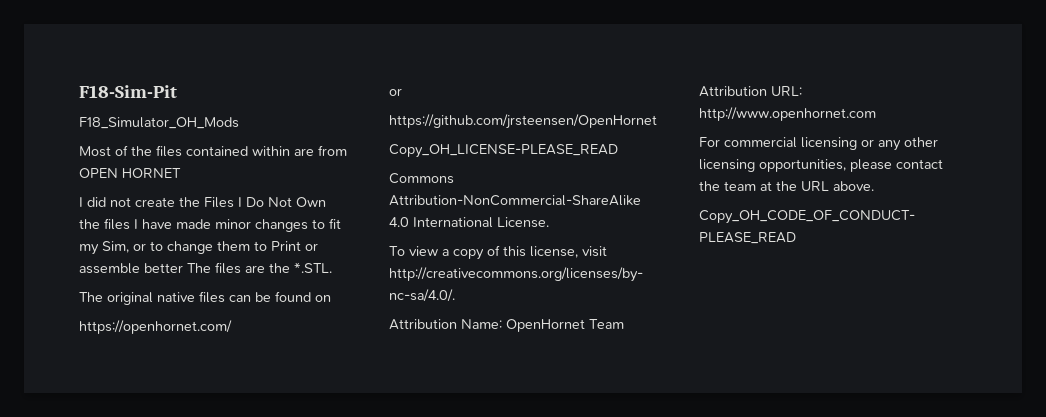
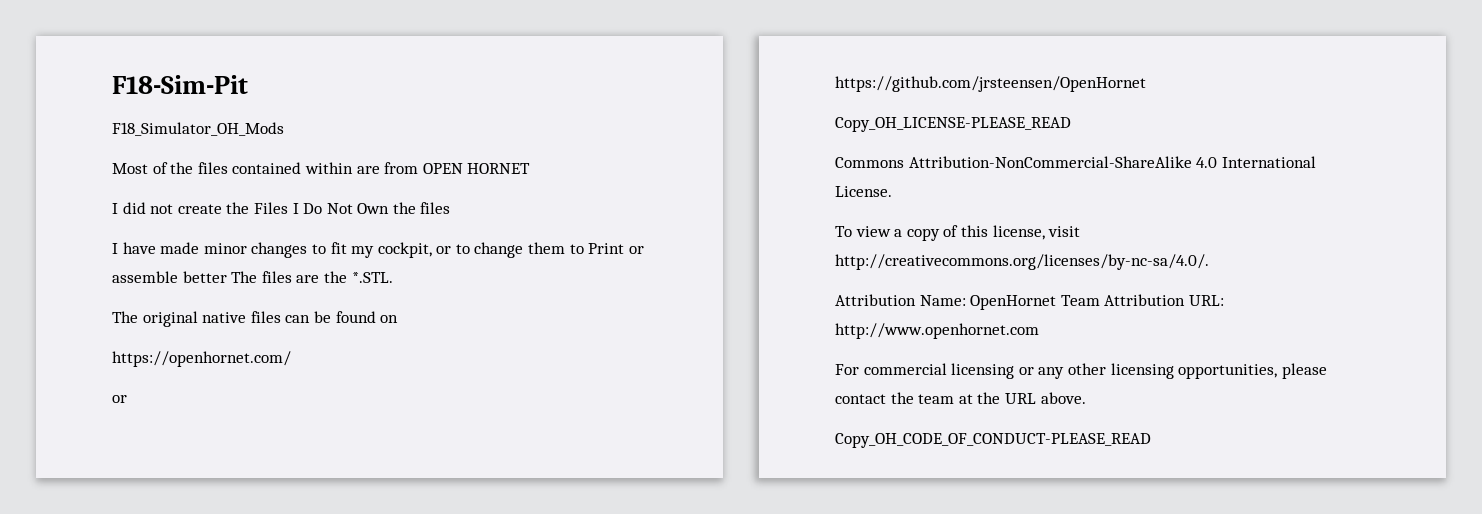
(130, 224) none -> (451, 208) //
[102,241,129,253] Sim, -> [377,242,432,258] cockpit,

